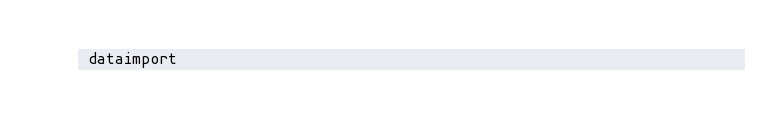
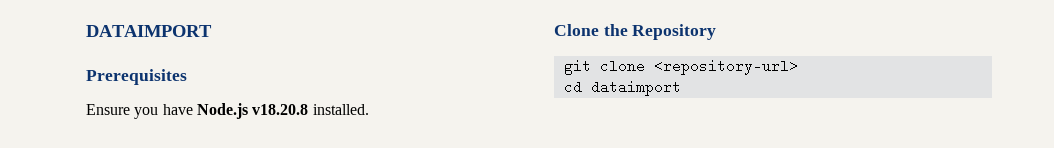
(87, 60) none -> [86,25,212,37] [86,69,187,85] [86,103,369,119] [554,24,717,40] [563,59,798,75] [563,80,582,94] DATAIMPORT // Prerequisites // Ensure you have Node.js v18.20.8 installed. // Clone the Repository // git clone <repository-url> // cd

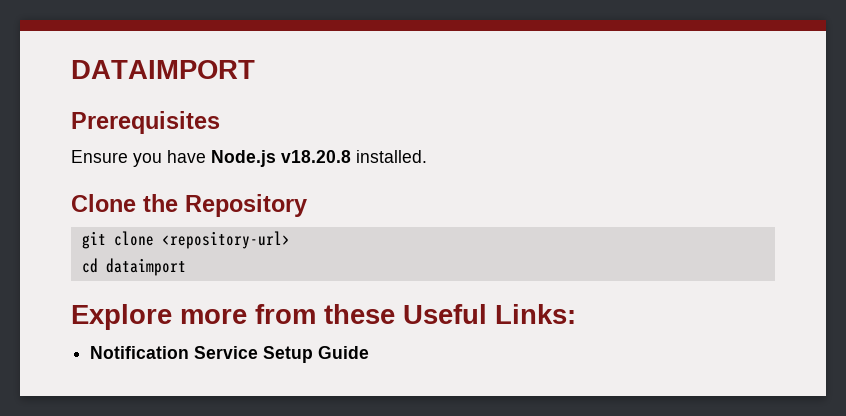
(681, 88) none -> [71,304,576,330] [90,346,370,363] // Explore more from these Useful Links: // Notification Service Setup Guide

